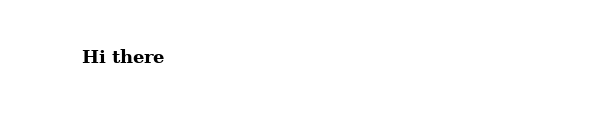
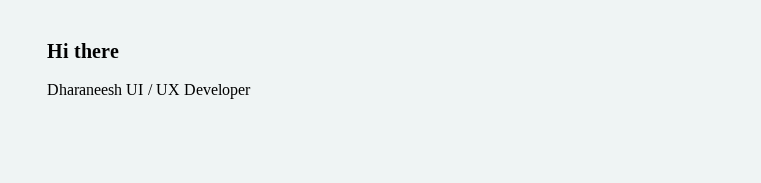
(164, 56) none -> [47,84,252,99] // Dharaneesh UI / UX Developer

